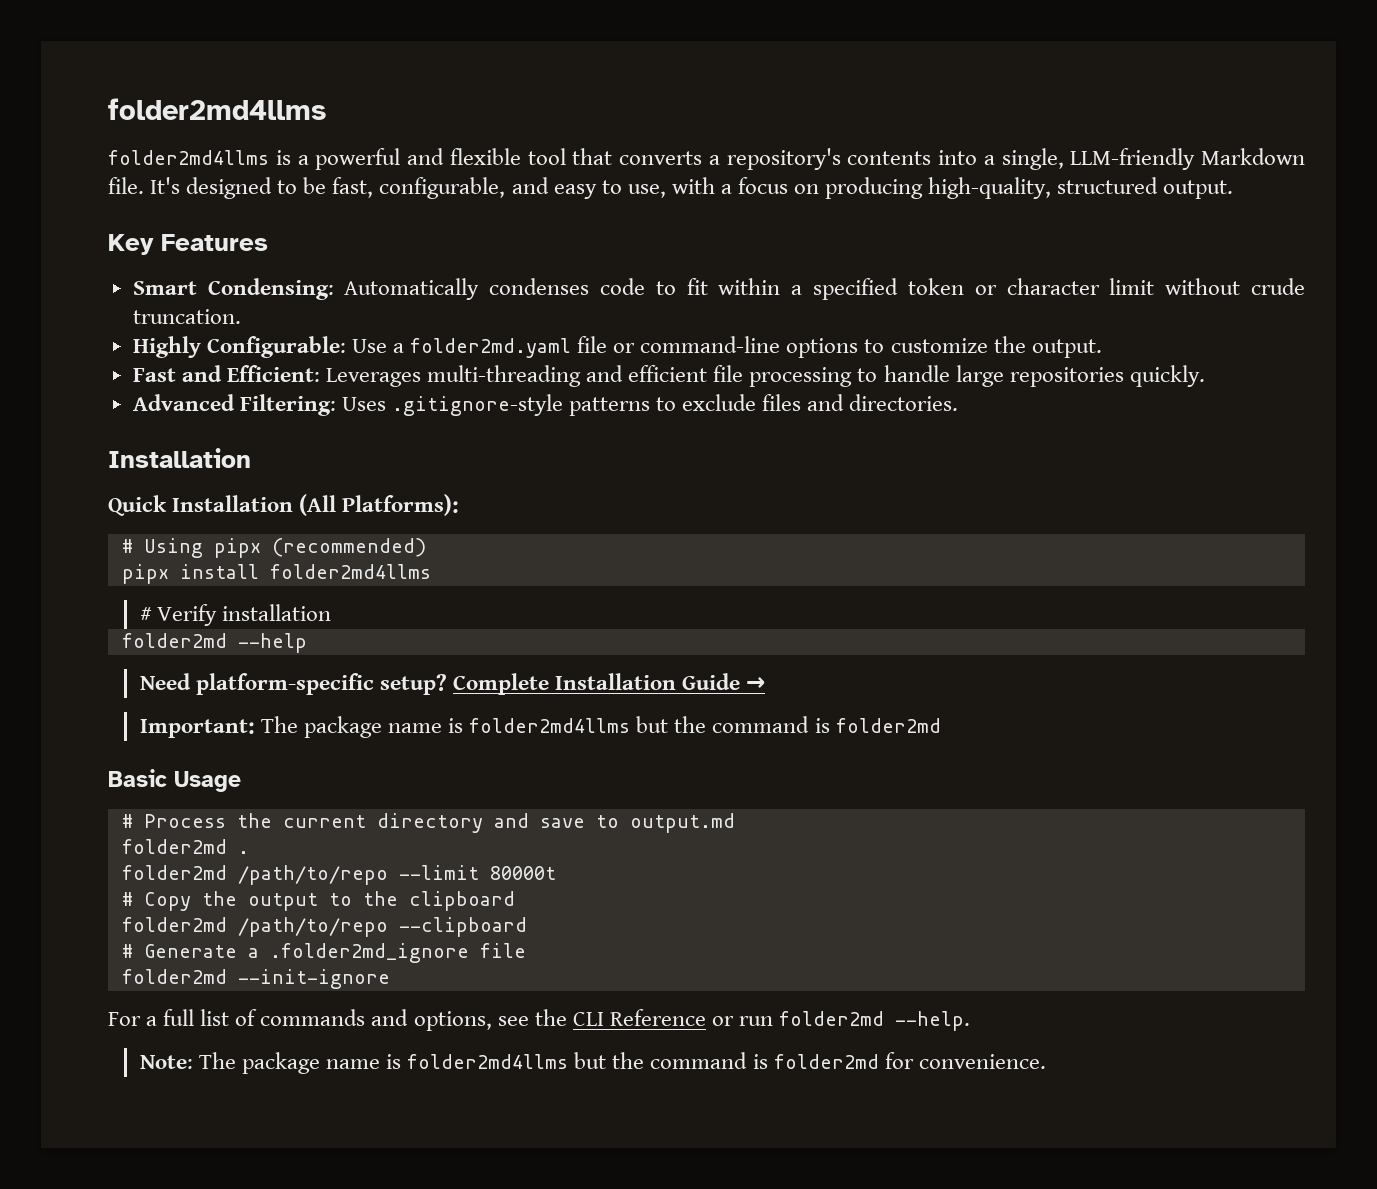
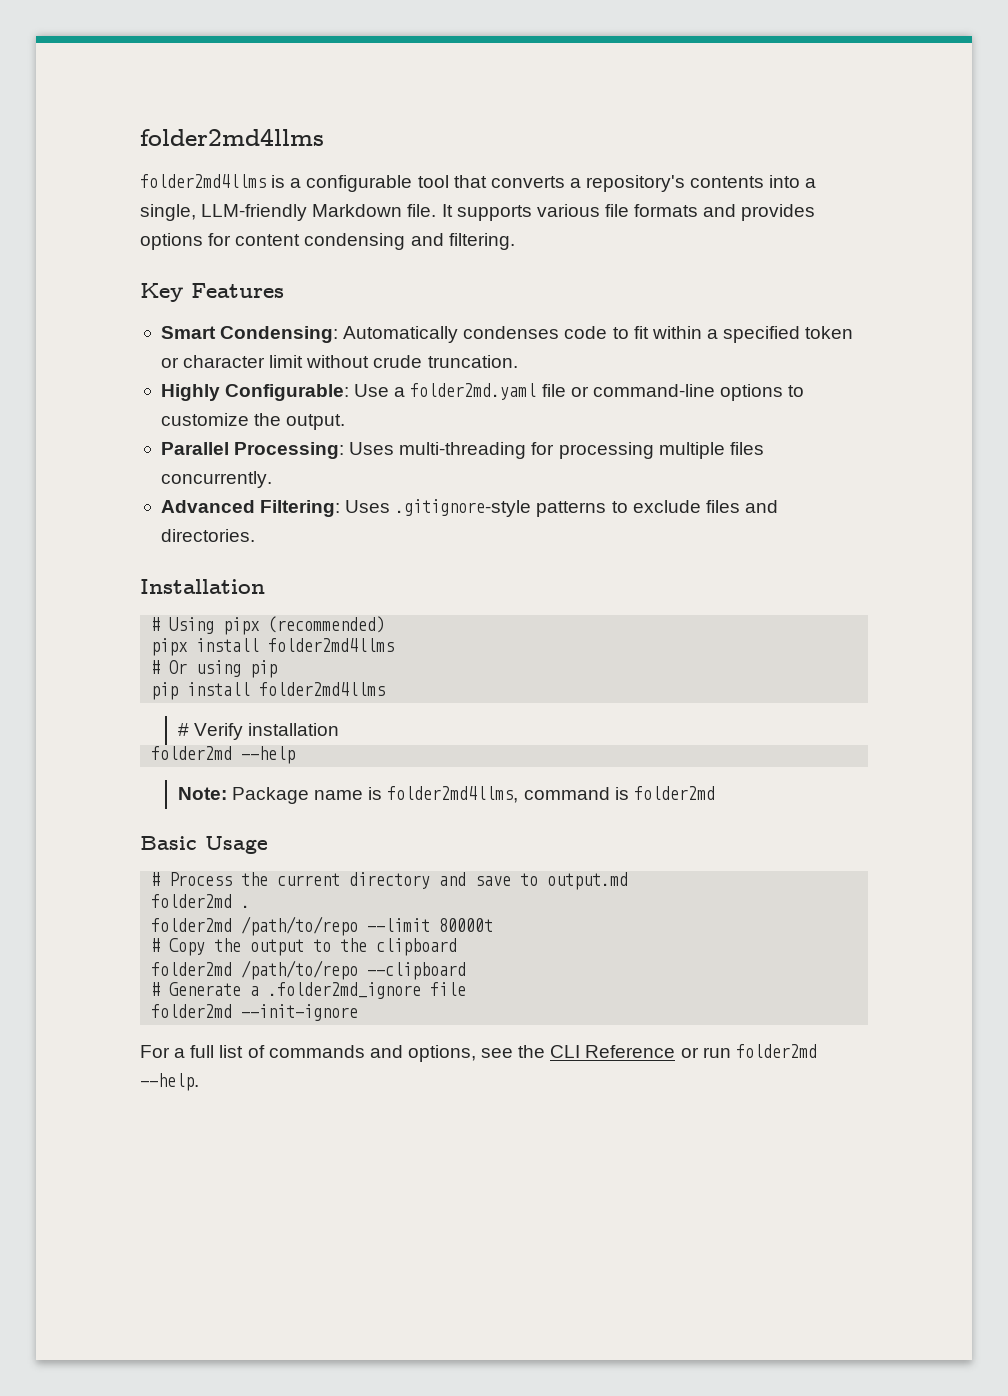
[315,148,521,170] powerful and flexible -> [306,175,413,192] configurable
[150,177,1234,199] It's designed to be fast, configurable, and easy to use, with a focus on producing high-quality, structured output. -> [441,204,816,221] [140,233,515,250] It supports various file formats and provides options for content condensing and filtering.
[132,365,1205,387] Fast and Efficient: Leverages multi-threading and efficient file processing to handle large repositories quickly. -> [160,442,764,459] [160,471,272,488] Parallel Processing: Uses multi-threading for processing multiple files concurrently.
[108,494,460,516] // Quick Installation (All Platforms): -> (265, 586) none
(431, 571) none -> [151,660,278,678] [151,682,386,700] // # Or using pip // pip install folder2md4llms
[139,673,766,695] [139,716,707,738] Need platform-specific setup? Complete Installation Guide → // Important: The package name is folder2md4llms but the -> [177,786,519,804] Note: Package name is folder2md4llms,
[139,1052,1046,1074] // Note: The package name is folder2md4llms but the command is folder2md for convenience. -> (199, 1082) none

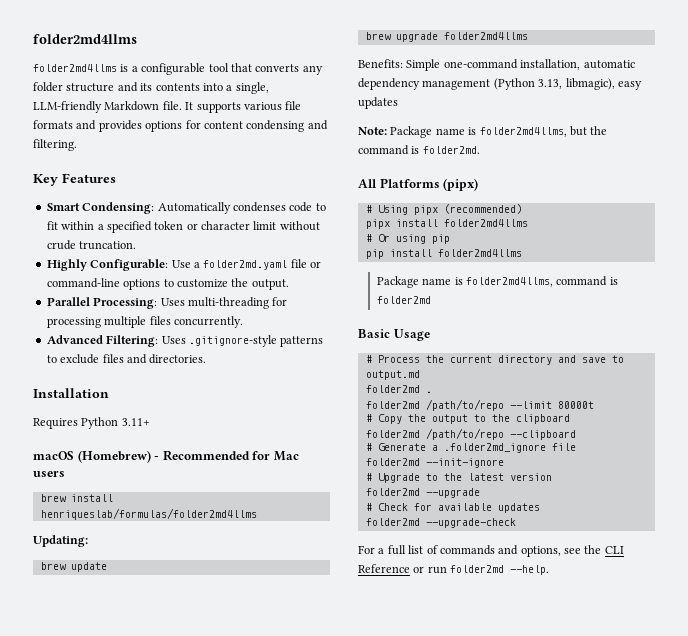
[569,175,686,192] a repository's -> [302,65,323,75] [33,82,153,92] any folder structure and its
(265, 586) none -> [33,417,150,429] [33,450,299,463] [33,471,65,477] [40,494,113,502] [40,508,257,520] [33,535,88,547] [40,562,107,572] [365,32,528,42] [358,59,635,71] [358,78,642,90] [358,97,398,109] [358,126,608,138] [358,145,480,155] [358,178,479,191] // Requires Python 3.11+ // macOS (Homebrew) - Recommended for Mac users // brew install henriqueslab/formulas/folder2md4llms // Updating: // brew update // brew upgrade folder2md4llms // Benefits: Simple one-command installation, automatic dependency management (Python 3.13, libmagic), easy updates // Note: Package name is folder2md4llms, but the command is folder2md. // All Platforms (pipx)
[177,723,340,740] [151,746,296,764] [177,787,227,800] # Verify installation // folder2md --help // Note: -> (522, 253) none
(359, 1012) none -> [365,473,552,483] [365,488,480,498] [365,503,540,513] [365,518,516,528] // # Upgrade to the latest version // folder2md --upgrade // # Check for available updates // folder2md --upgrade-check

